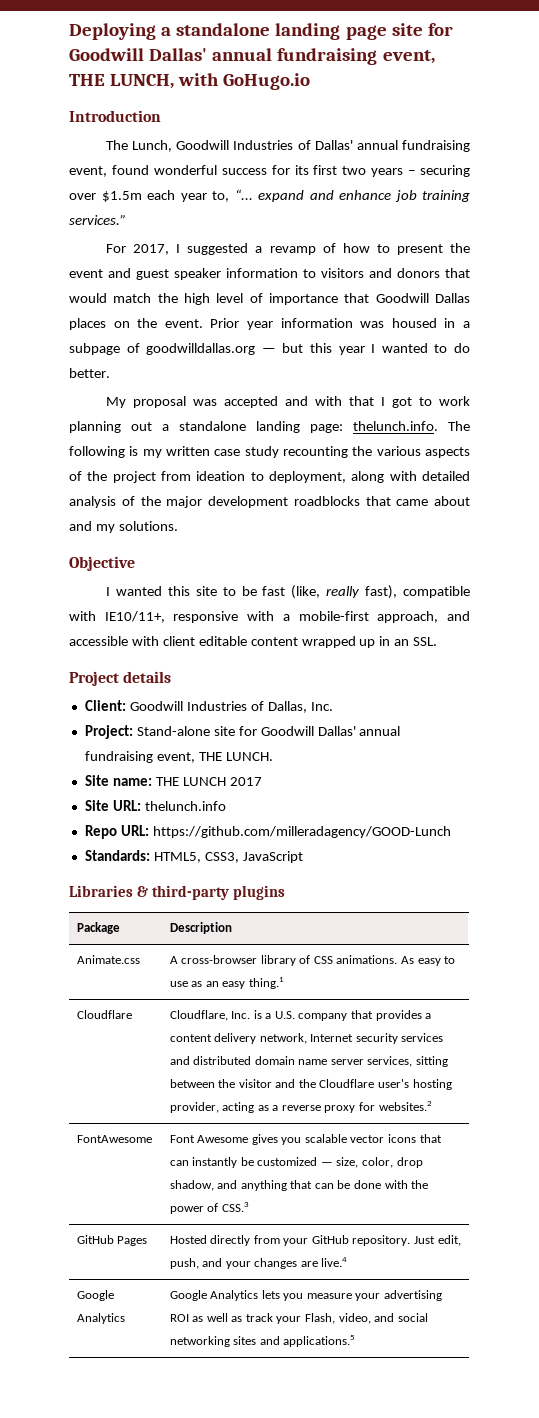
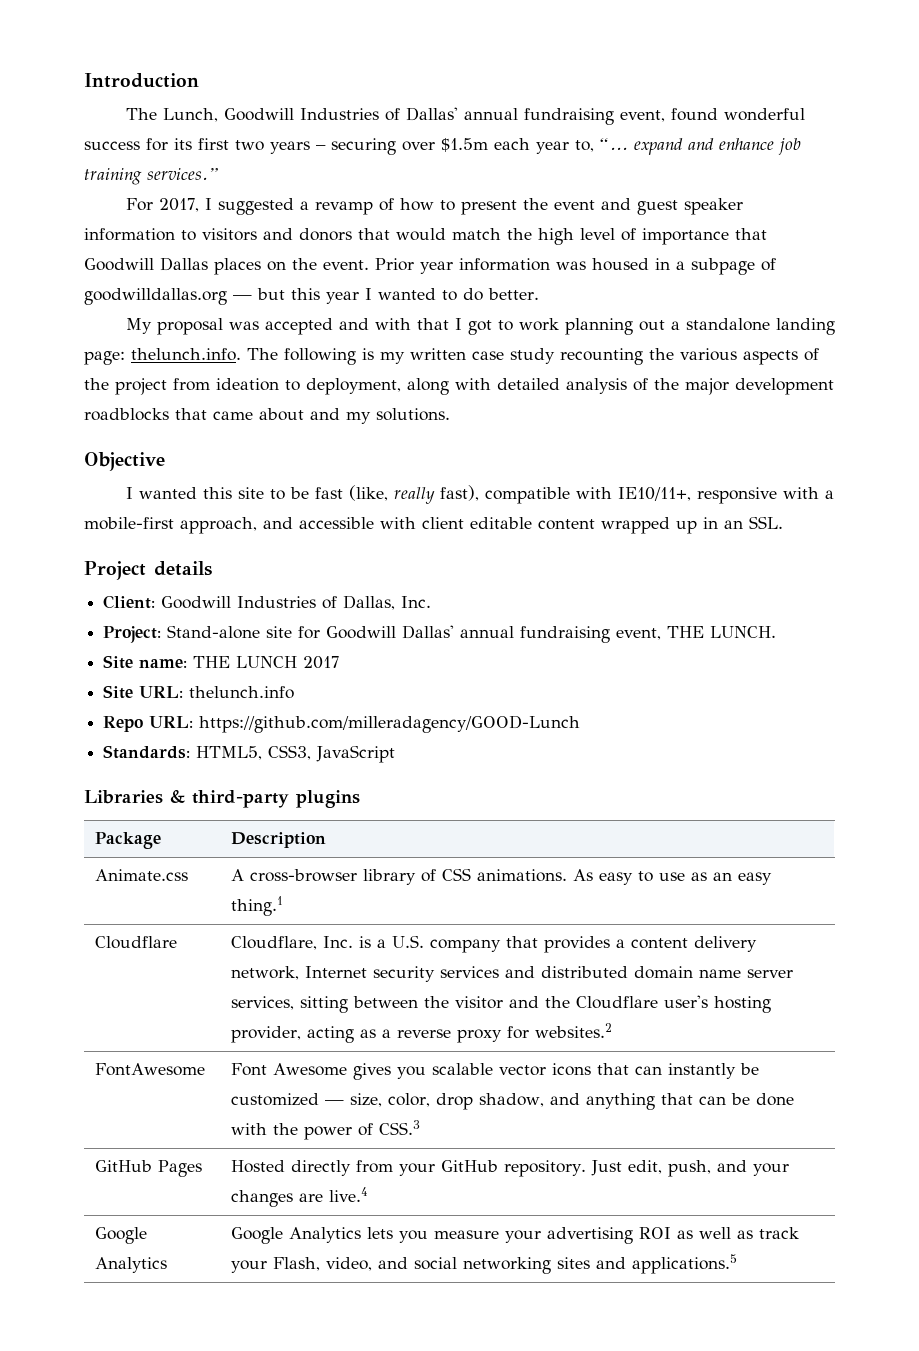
[69,23,453,40] [69,48,435,65] [69,73,311,90] Deploying a standalone landing page site for Goodwill Dallas' annual fundraising event, THE LUNCH, with GoHugo.io // -> (84, 80) none

